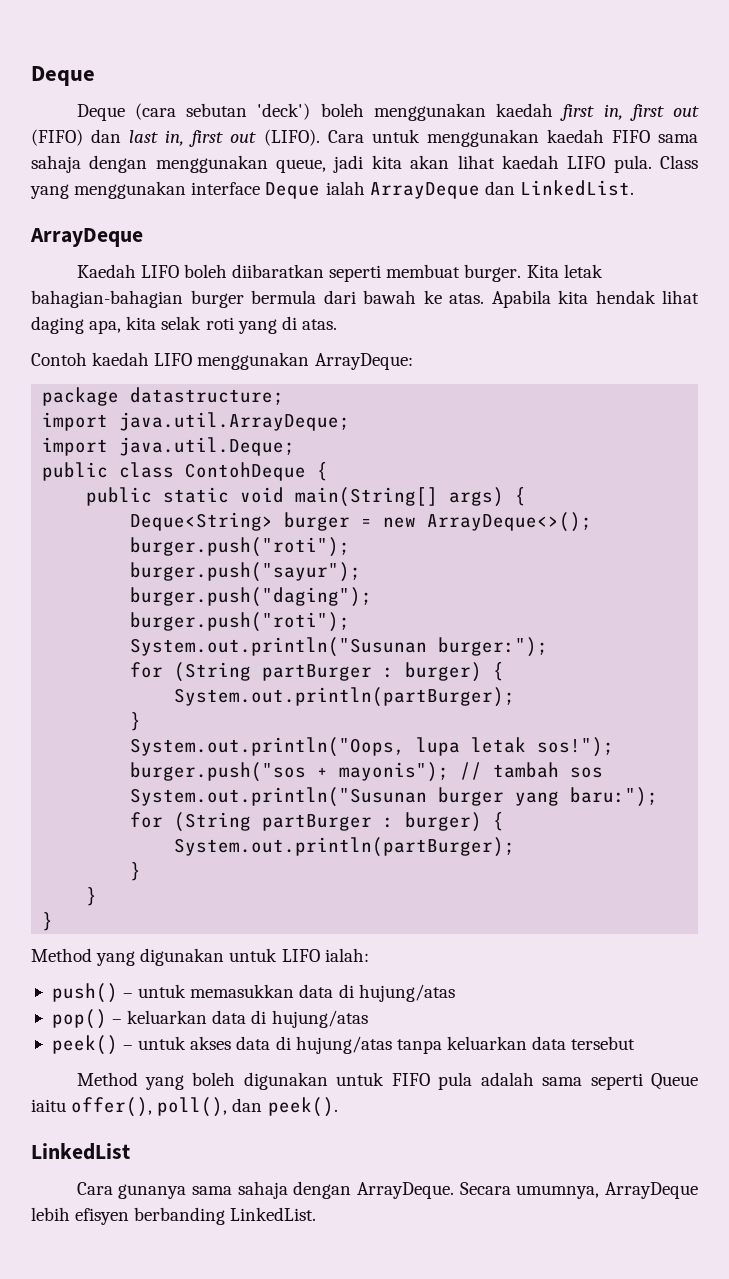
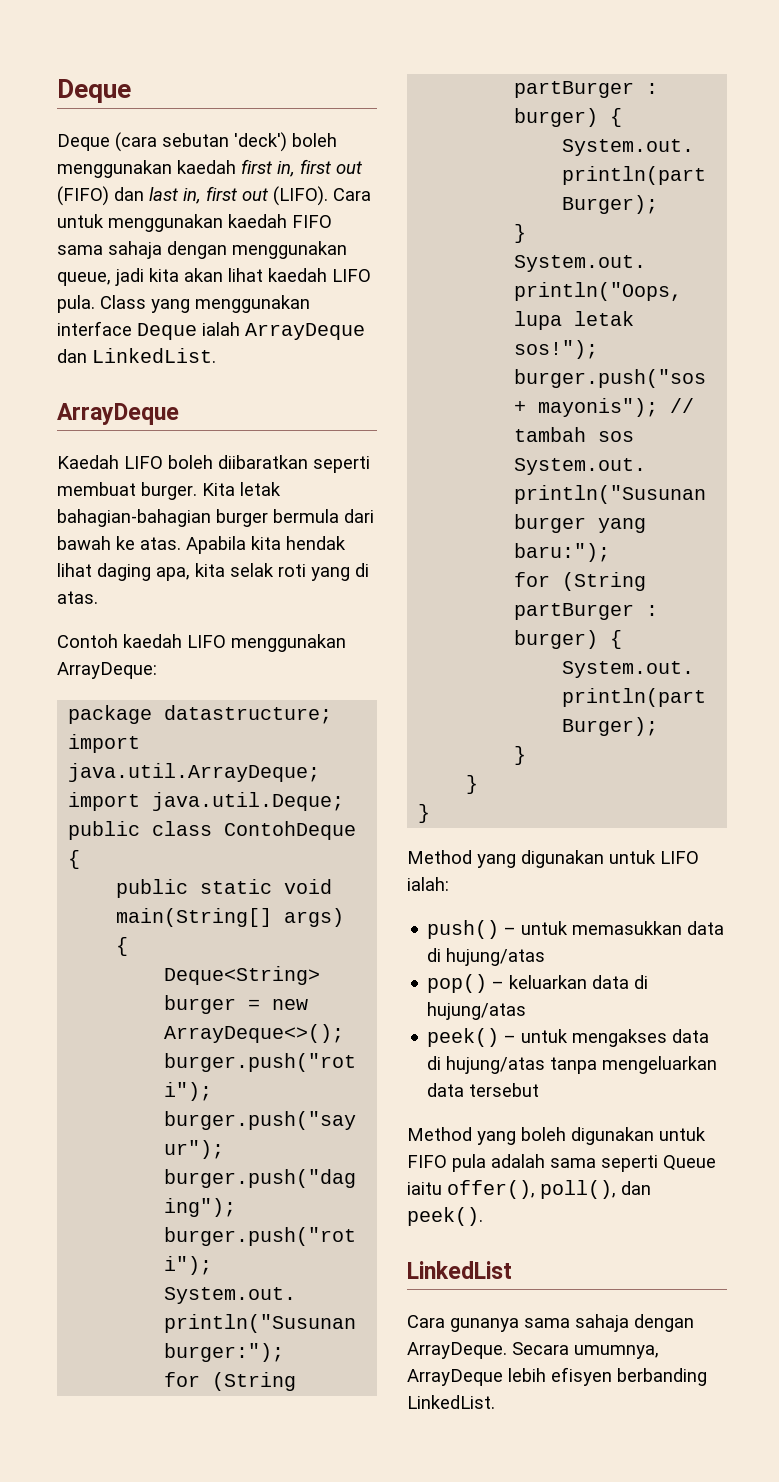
[190,1036,232,1050] akses -> [572,1029,668,1047] mengakses
[446,1036,527,1050] keluarkan -> [602,1056,718,1074] mengeluarkan

